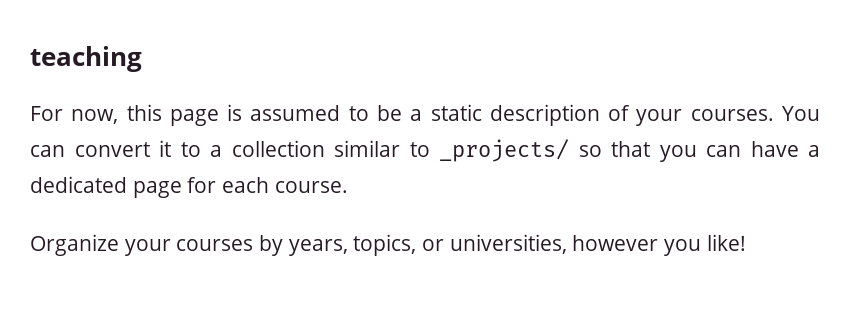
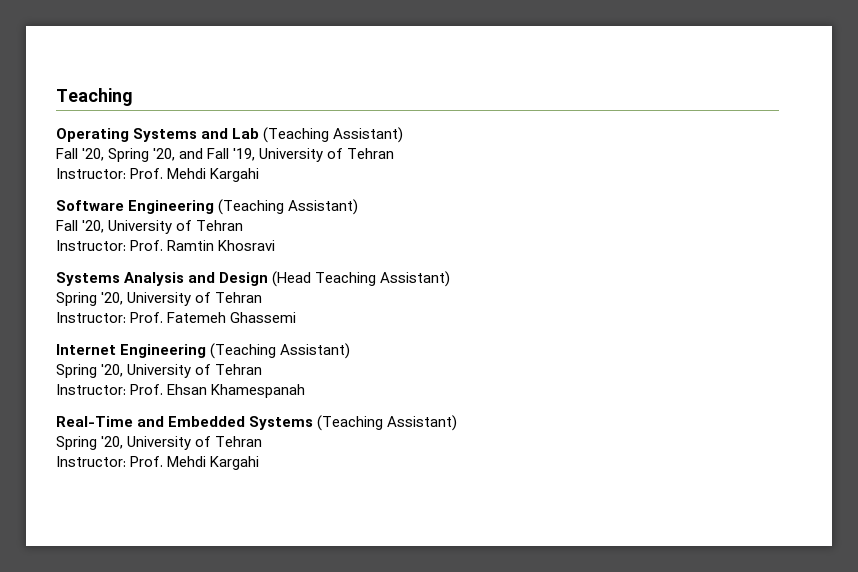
[30,46,142,72] [30,104,821,126] [30,139,820,162] [30,176,348,198] [30,234,746,256] teaching // For now, this page is assumed to be a static description of your courses. You can convert it to a collection similar to _projects/ so that you can have a dedicated page for each course. // Organize your courses by years, topics, or universities, however you like! -> [56,88,133,106] [56,127,404,143] [56,148,395,162] [56,168,260,182] [56,199,359,215] [56,220,244,234] [56,240,276,251] [56,271,451,287] [56,292,263,306] [56,312,297,323] [56,343,351,359] [56,364,263,378] [56,384,306,398] [56,415,458,431] [56,436,263,450] [56,456,260,470] Teaching // Operating Systems and Lab (Teaching Assistant) // Fall '20, Spring '20, and Fall '19, University of Tehran // Instructor: Prof. Mehdi Kargahi // Software Engineering (Teaching Assistant) // Fall '20, University of Tehran // Instructor: Prof. Ramtin Khosravi // Systems Analysis and Design (Head Teaching Assistant) // Spring '20, University of Tehran // Instructor: Prof. Fatemeh Ghassemi // Internet Engineering (Teaching Assistant) // Spring '20, University of Tehran // Instructor: Prof. Ehsan Khamespanah // Real-Time and Embedded Systems (Teaching Assistant) // Spring '20, University of Tehran // Instructor: Prof. Mehdi Kargahi

